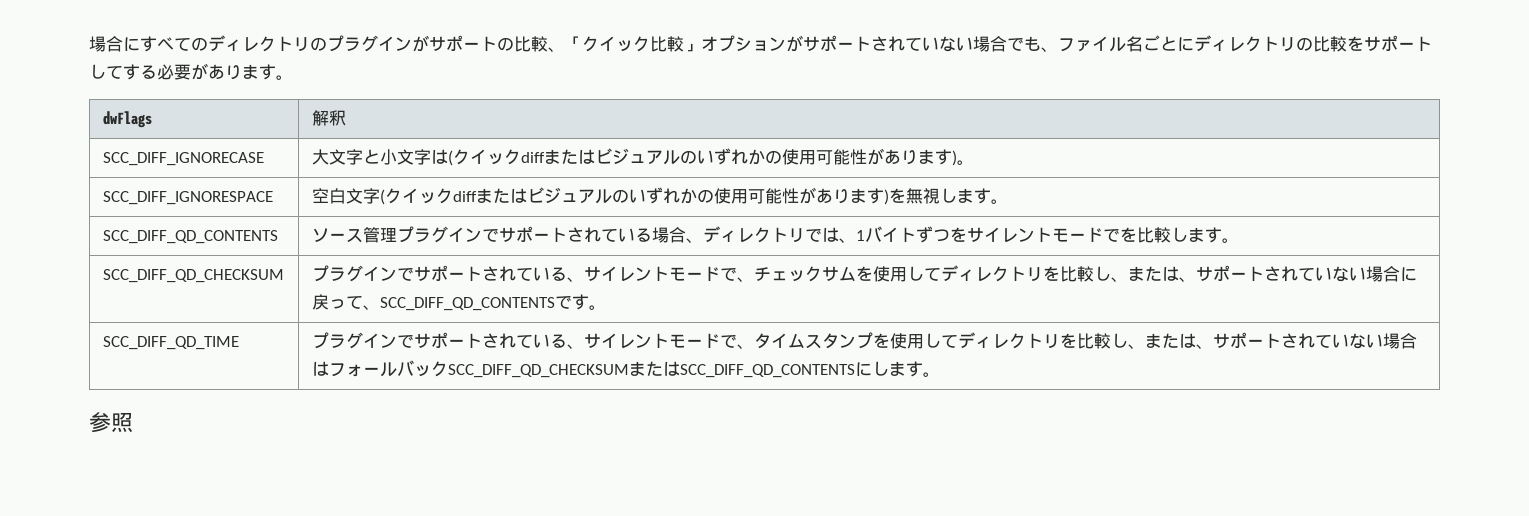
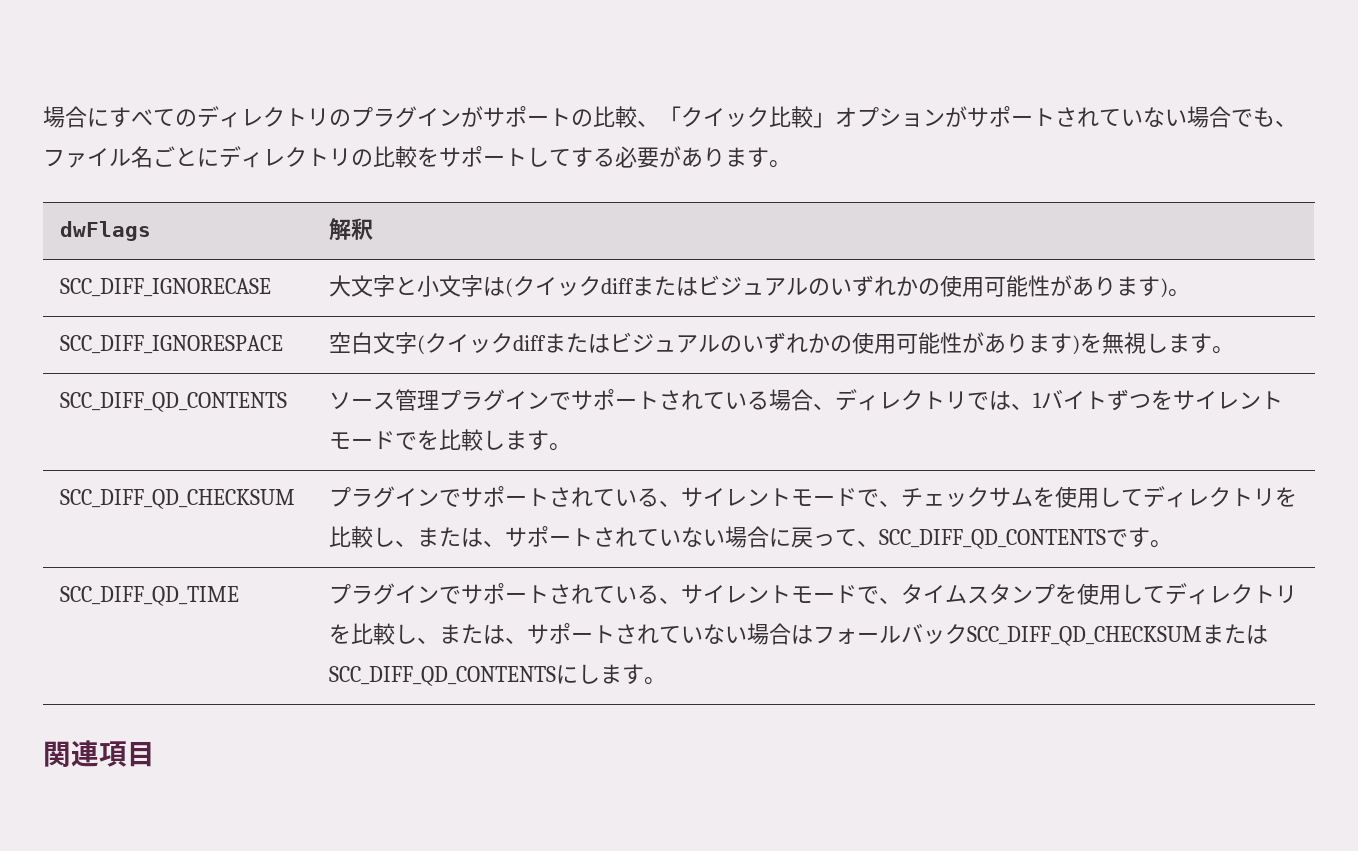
[89,412,133,433] 参照 -> [43,740,155,767] 関連項目

